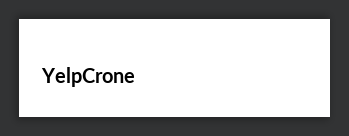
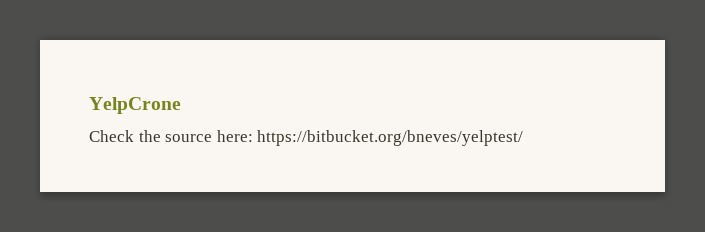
(135, 77) none -> [89,130,524,146] // Check the source here: https://bitbucket.org/bneves/yelptest/

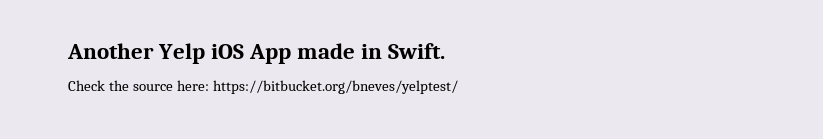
[89,97,181,114] YelpCrone -> [67,43,446,64] Another Yelp iOS App made in Swift.

